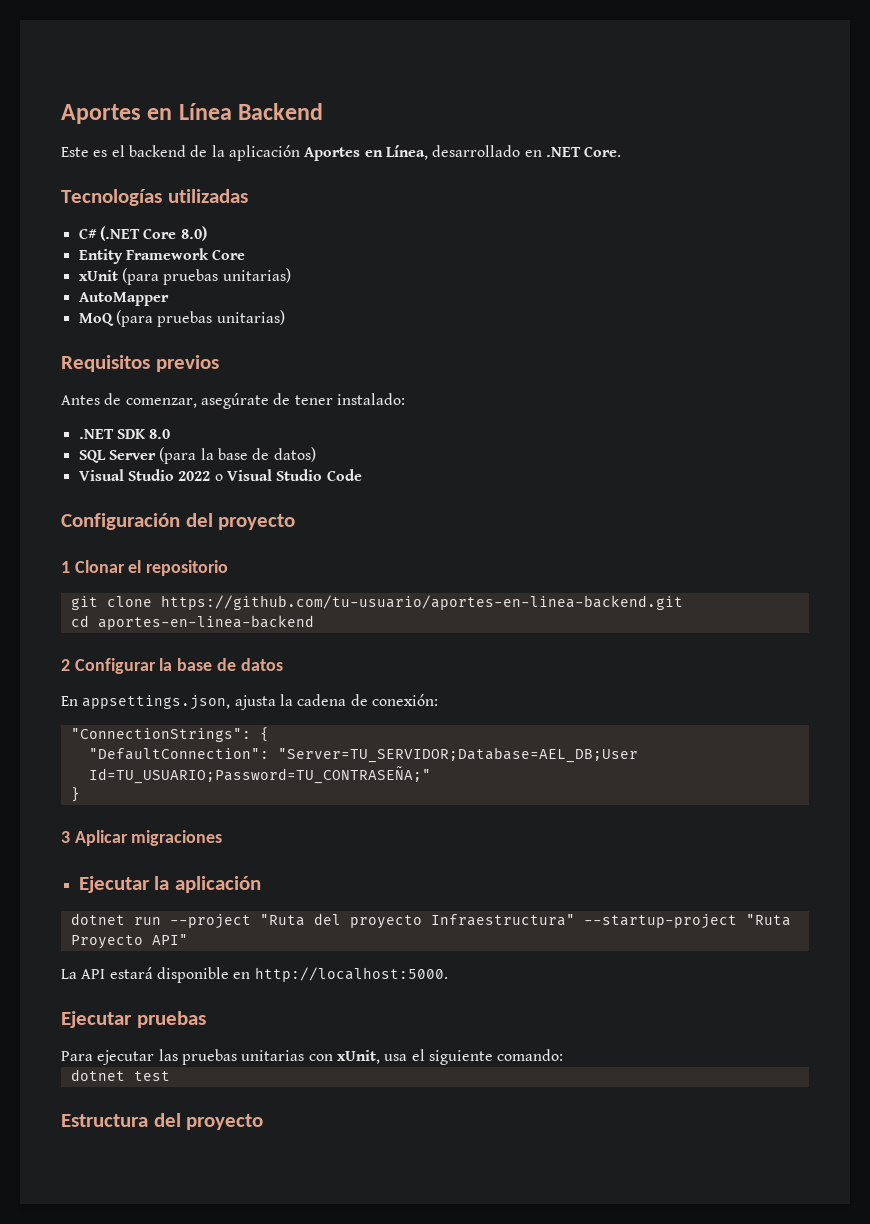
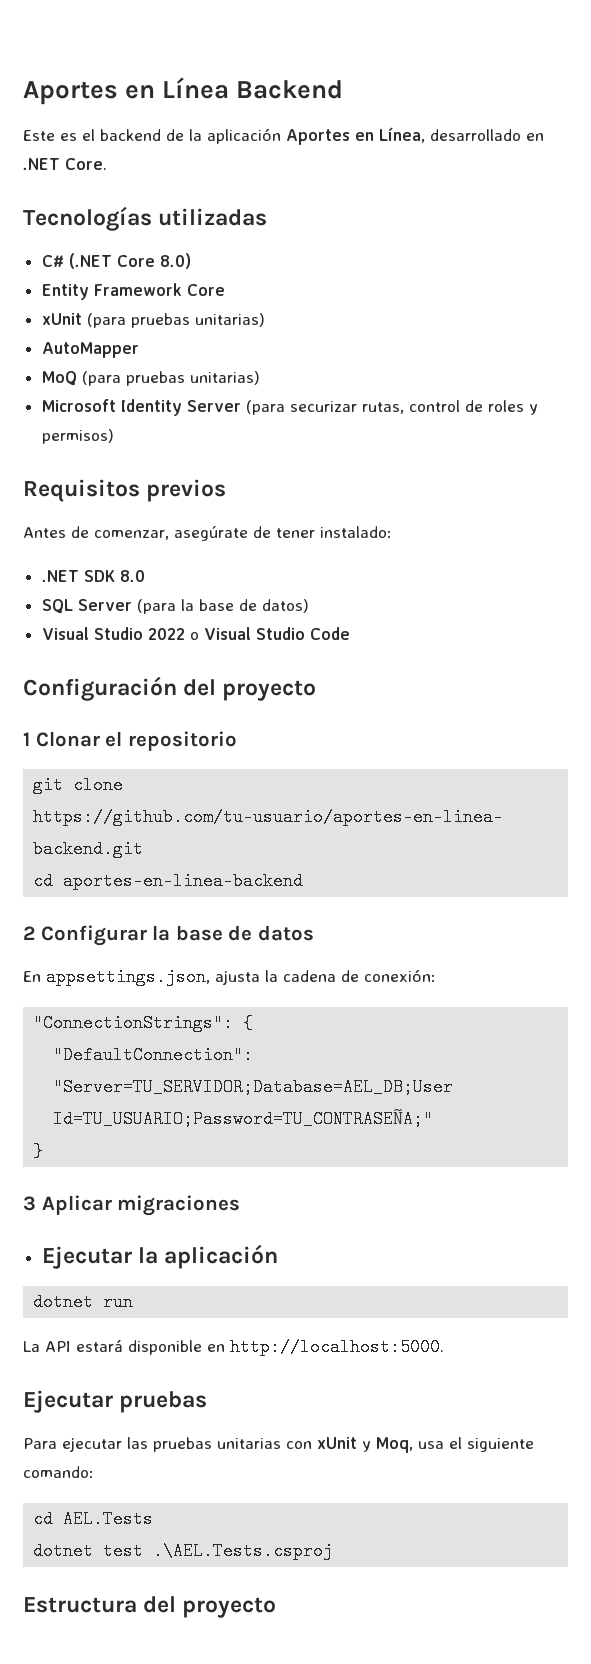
(285, 317) none -> [41,399,538,416] [41,429,114,444] // Microsoft Identity Server (para securizar rutas, control de roles y permisos)
[169,913,791,929] [70,934,188,949] --project "Ruta del proyecto Infraestructura" --startup-project "Ruta Proyecto API" -> (134, 1302) none
[336,1050,380,1064] xUnit, -> [317,1437,413,1453] xUnit y Moq,
(564, 1055) none -> [33,1510,154,1528] // cd AEL.Tests
(170, 1076) none -> [153,1542,334,1560] .\AEL.Tests.csproj

